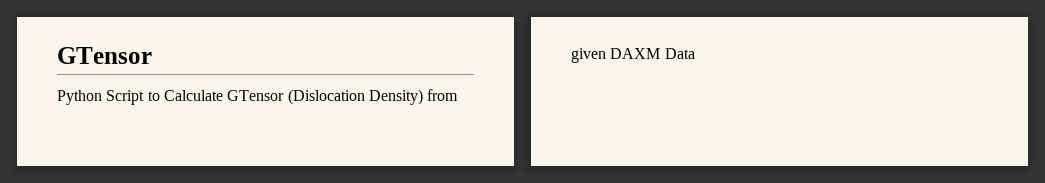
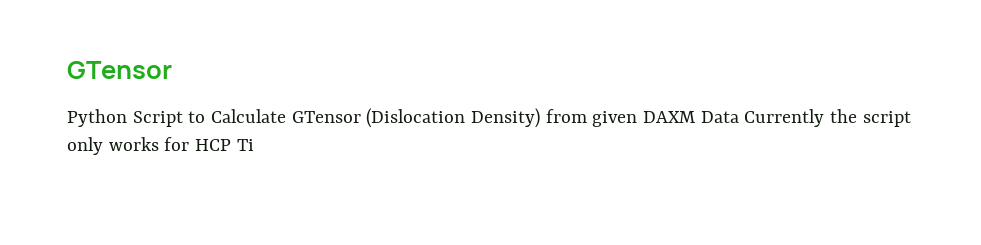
(695, 53) none -> [744,109,911,127] [67,137,254,155] Currently the script only works for HCP Ti

